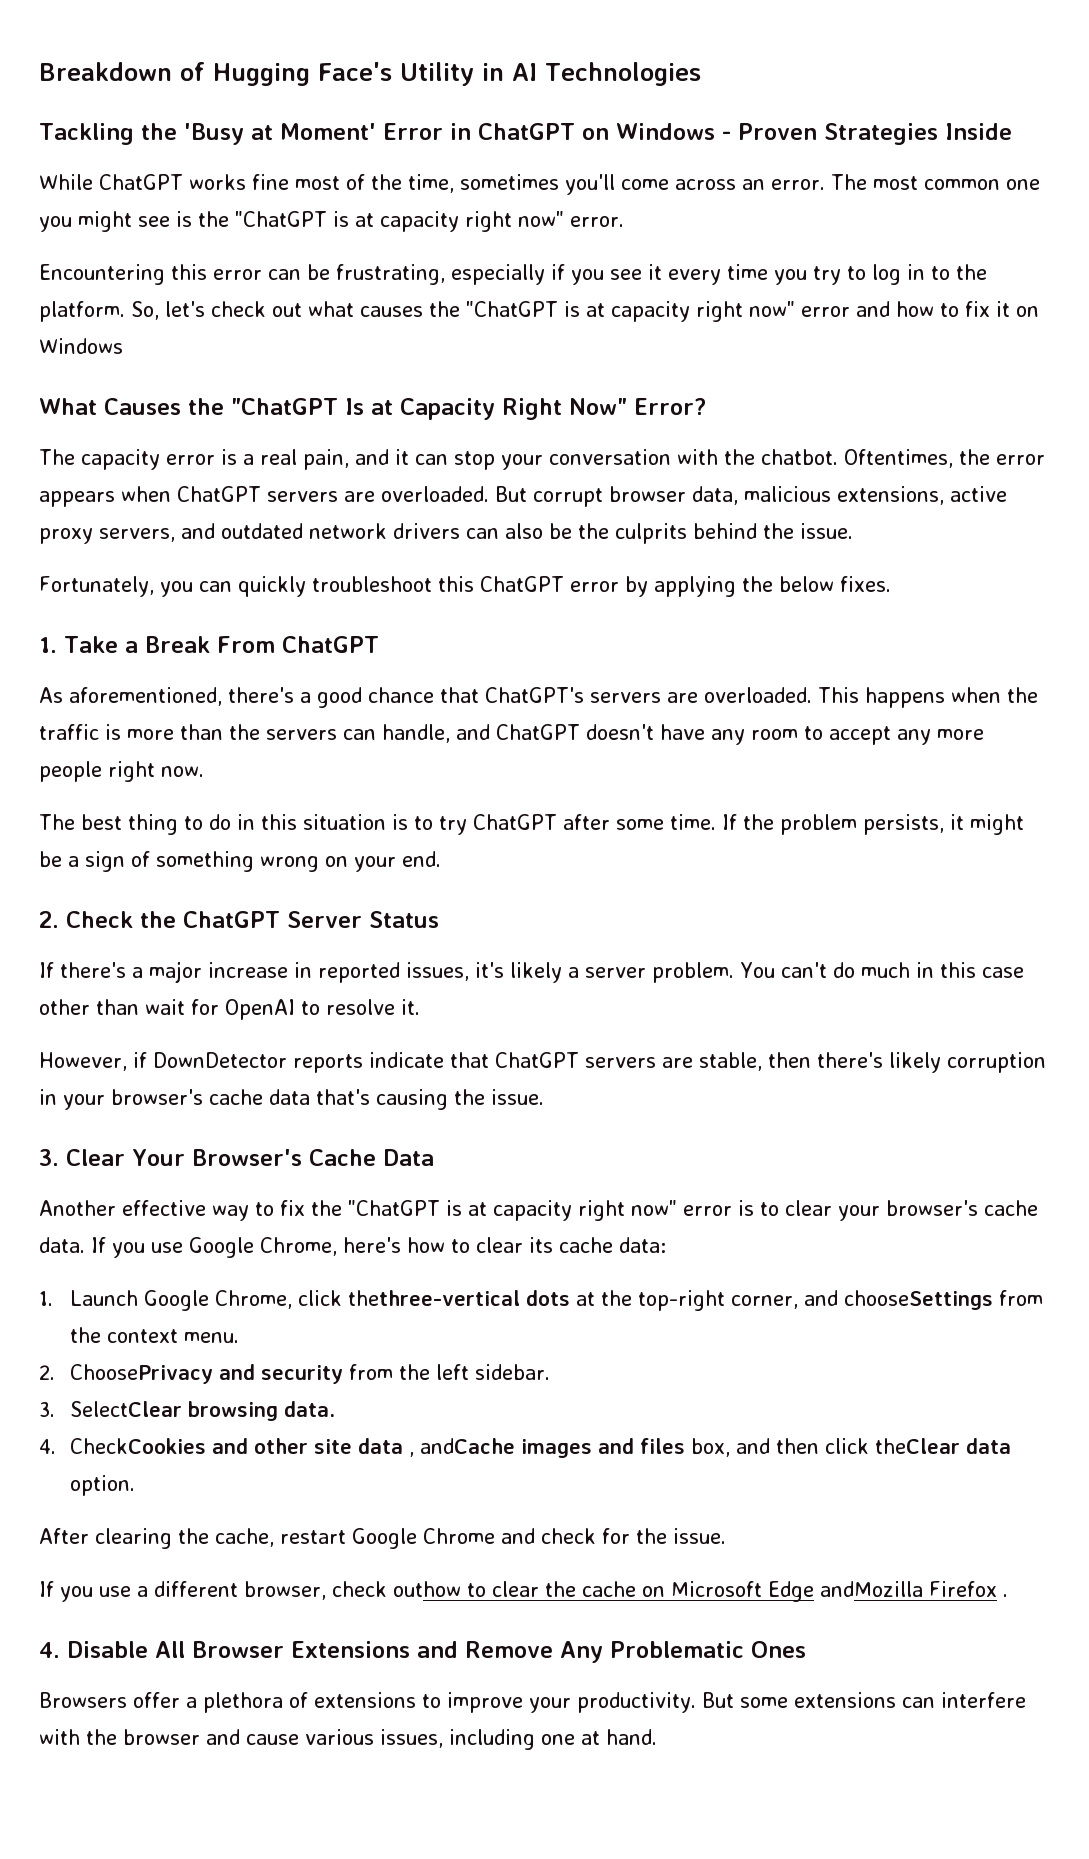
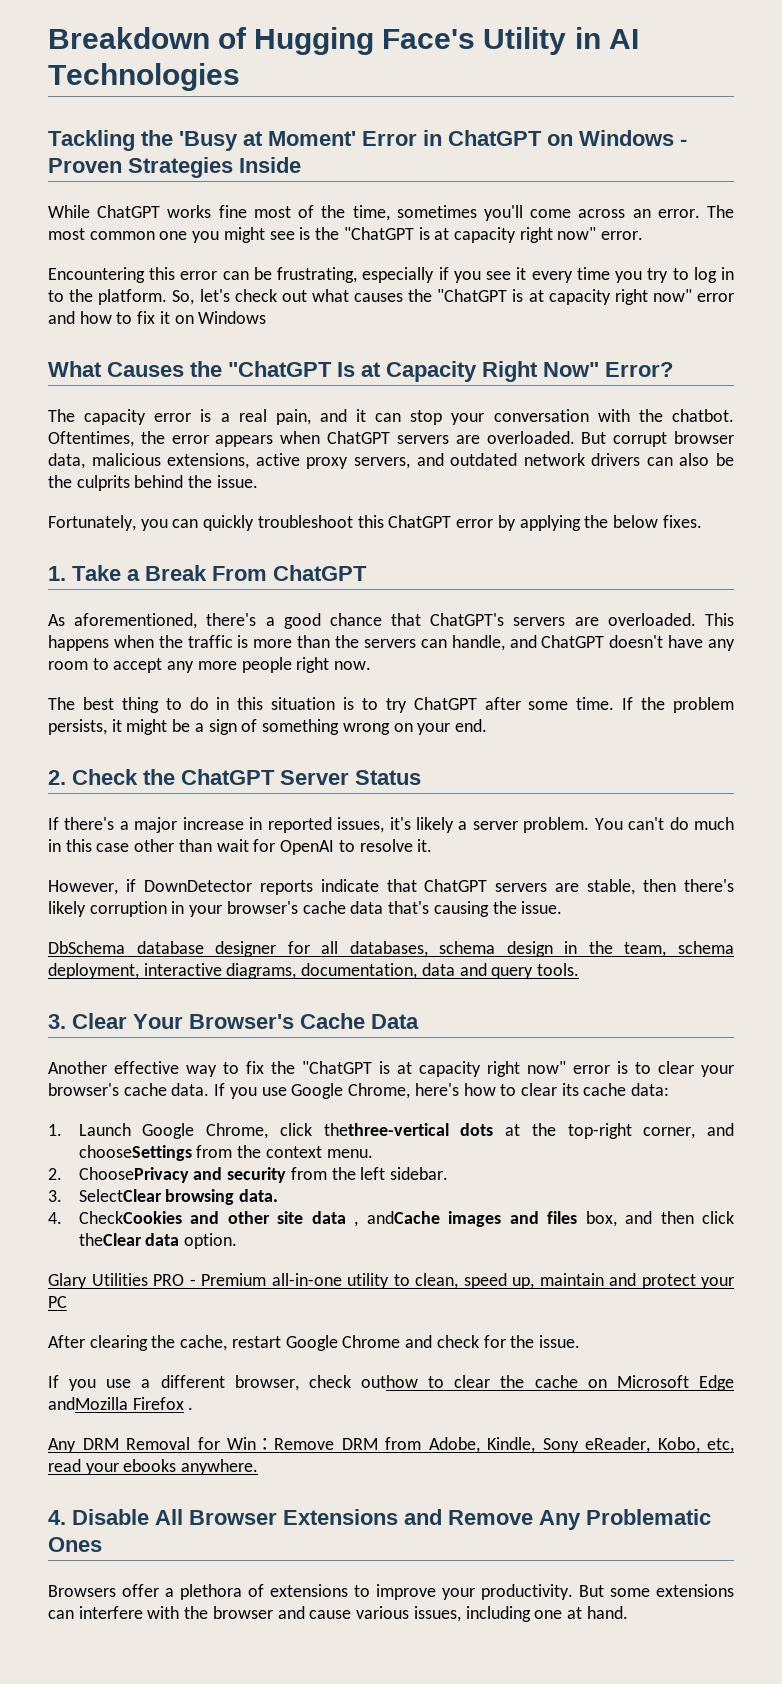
(544, 1097) none -> [48,941,734,957] [48,963,580,979] // DbSchema database designer for all databases, schema design in the team, schema deployment, interactive diagrams, documentation, data and query tools.
(136, 1485) none -> [48,1273,734,1289] [48,1296,67,1308] // Glary Utilities PRO - Premium all-in-one utility to clean, speed up, maintain and protect your PC
(1008, 1595) none -> [48,1437,734,1453] [48,1459,259,1475] // Any DRM Removal for Win：Remove DRM from Adobe, Kindle, Sony eReader, Kobo, etc, read your ebooks anywhere.

